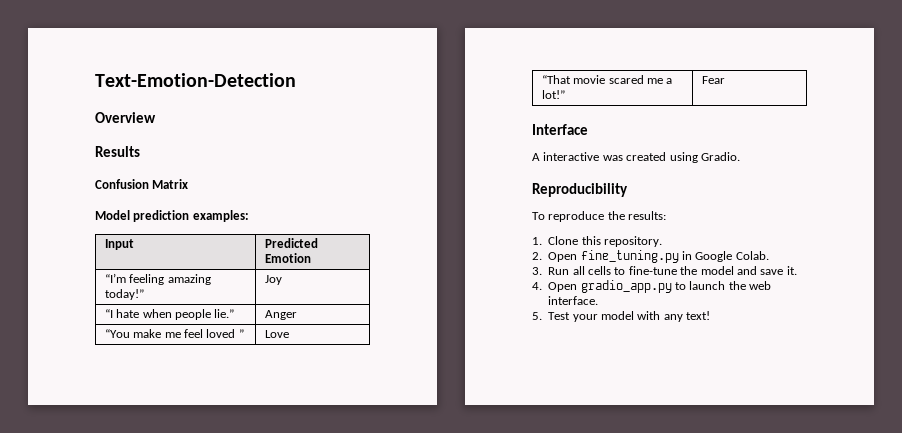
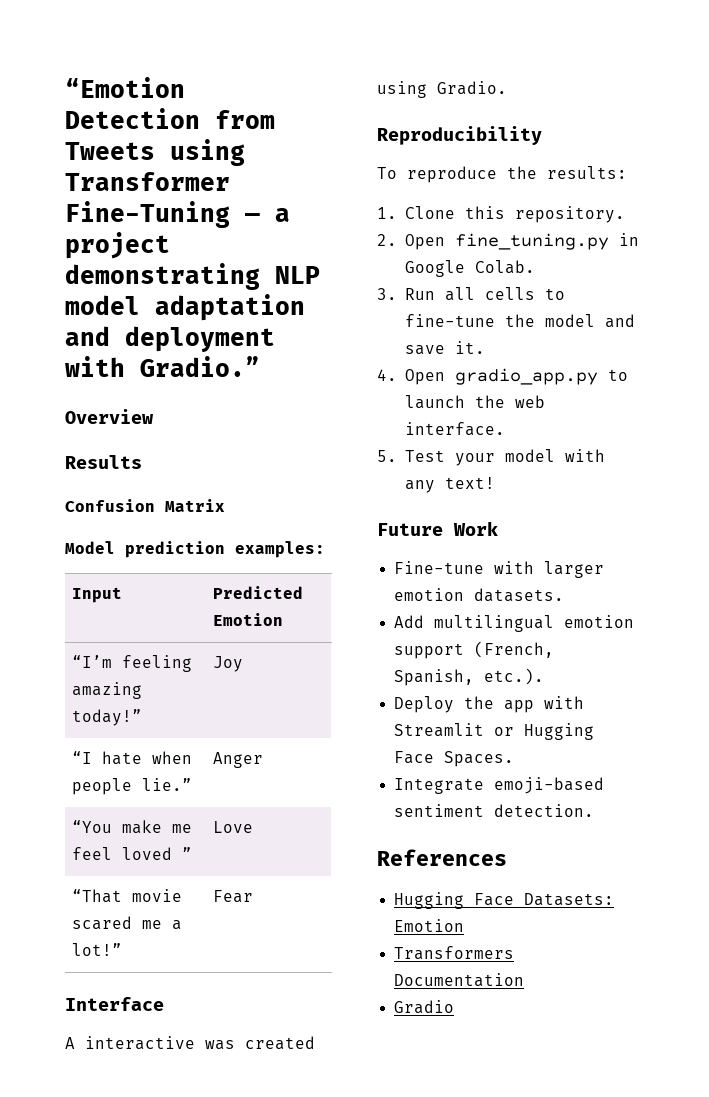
[95,73,296,87] Text-Emotion-Detection -> [65,77,185,98] [65,108,275,129] [65,139,245,166] [65,172,230,191] [65,201,290,228] [65,232,170,259] [65,263,320,290] [65,294,305,321] [65,326,275,352] [65,356,260,377] “Emotion Detection from Tweets using Transformer Fine-Tuning — a project demonstrating NLP model adaptation and deployment with Gradio.”
(711, 315) none -> [377,521,498,536] [394,561,605,578] [394,588,565,602] [394,615,635,632] [394,641,555,659] [394,668,545,686] [394,696,585,713] [394,723,595,740] [394,751,515,767] [394,777,605,794] [394,804,595,817] [377,849,507,866] [394,892,615,909] [394,919,465,932] [394,946,515,960] [394,973,525,987] [394,1000,455,1014] // Future Work // Fine-tune with larger emotion datasets. // Add multilingual emotion support (French, Spanish, etc.). // Deploy the app with Streamlit or Hugging Face Spaces. // Integrate emoji-based sentiment detection. // References // Hugging Face Datasets: Emotion // Transformers Documentation // Gradio

